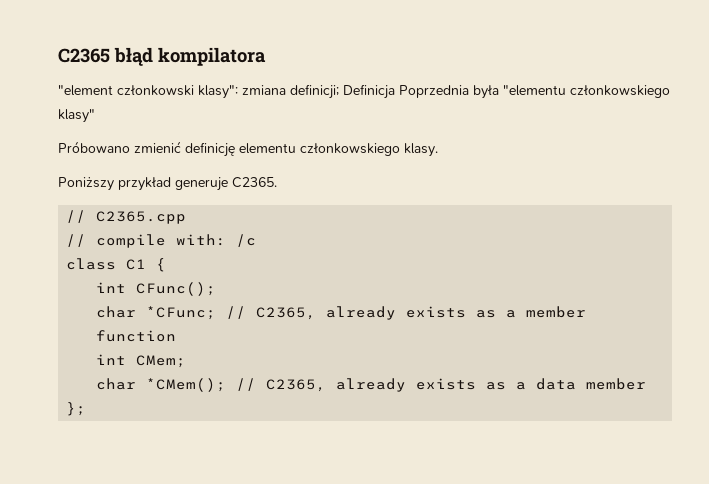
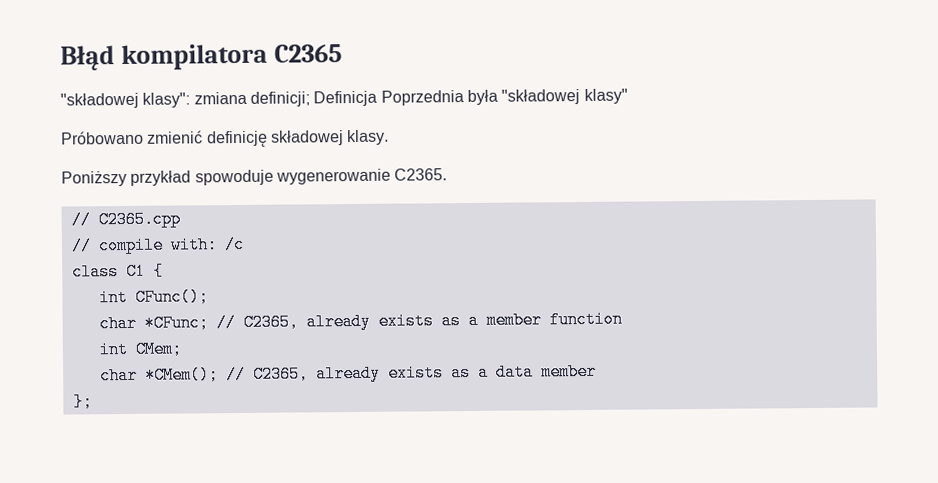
(58, 55) none -> [60,43,268,71] Błąd kompilatora
[114,47,266,66] [58,85,194,96] błąd kompilatora // "element członkowski -> [60,92,139,109] // "składowej
[503,85,670,98] "elementu członkowskiego -> [501,89,581,105] "składowej
[239,143,400,156] elementu członkowskiego -> [270,130,344,146] składowej
[175,177,228,191] generuje -> [194,168,391,186] spowoduje wygenerowanie

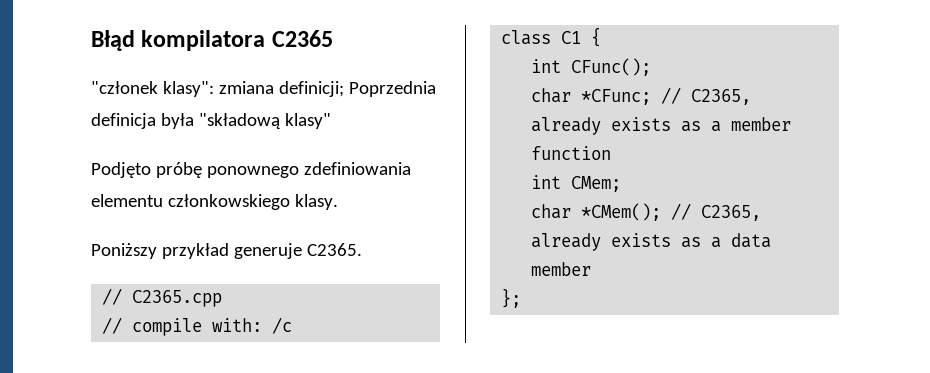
[60,92,139,109] "składowej -> [91,81,158,94] "członek
[313,88,628,107] [61,130,344,148] Definicja Poprzednia była "składowej klasy" // Próbowano zmienić definicję składowej -> [348,81,436,97] [91,113,331,129] [91,162,411,178] [91,194,290,210] Poprzednia definicja była "składową klasy" // Podjęto próbę ponownego zdefiniowania elementu członkowskiego
[194,168,391,186] spowoduje wygenerowanie -> [233,243,302,259] generuje

